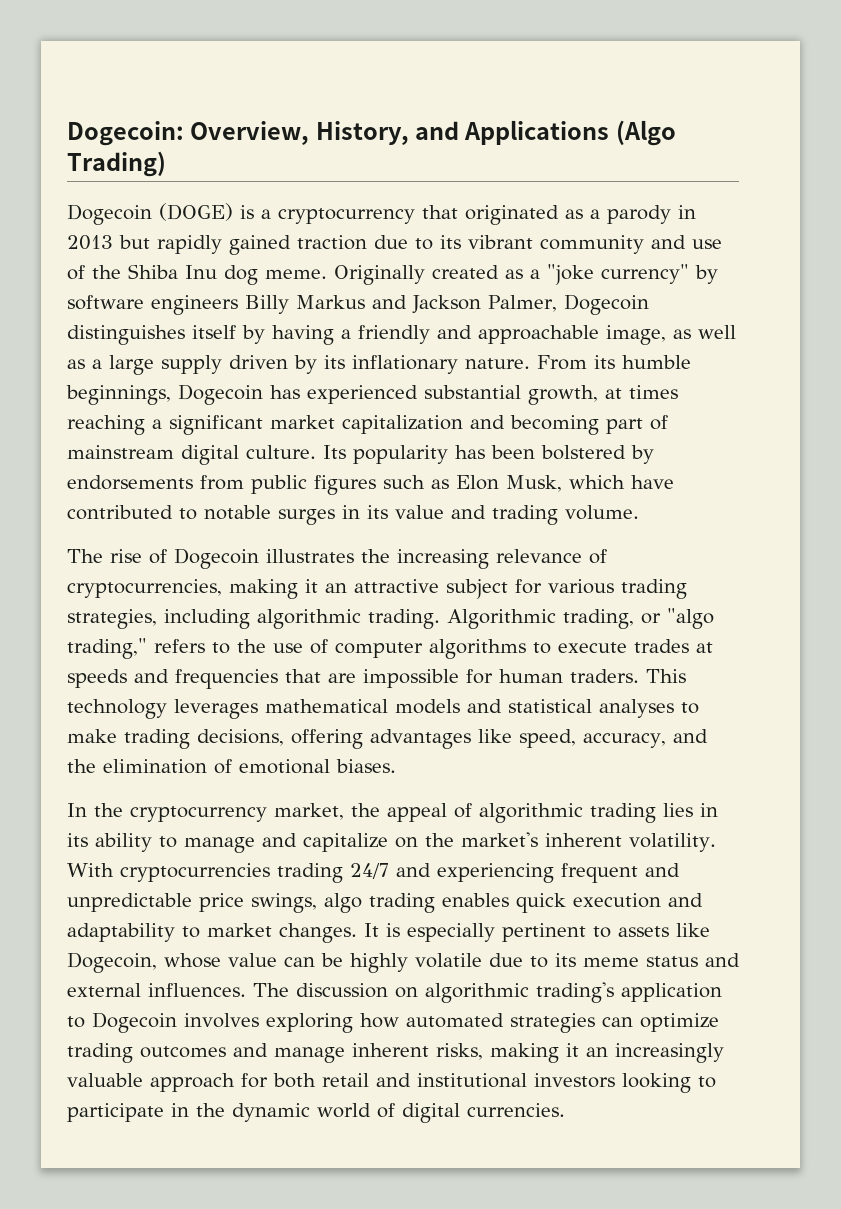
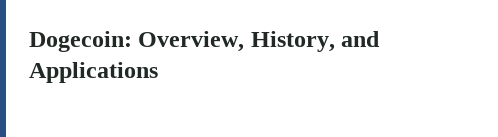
[615,120,676,146] [67,151,166,177] [67,203,696,225] [67,235,722,255] [67,264,718,285] [67,294,649,315] [67,325,736,345] [67,355,691,375] [66,384,678,405] [67,415,668,435] [67,445,654,465] [67,475,674,495] [67,505,639,525] [67,548,607,569] [67,579,687,599] [67,608,714,629] [67,638,713,659] [67,669,686,689] [67,699,699,719] [67,729,708,749] [67,759,396,774] [67,803,718,823] [67,832,716,853] [67,863,680,883] [67,893,703,913] [67,923,710,943] [67,952,740,973] [67,982,722,1003] [67,1012,719,1033] [67,1043,724,1063] [67,1073,716,1093] [67,1103,565,1123] (Algo Trading) // Dogecoin (DOGE) is a cryptocurrency that originated as a parody in 2013 but rapidly gained traction due to its vibrant community and use of the Shiba Inu dog meme. Originally created as a "joke currency" by software engineers Billy Markus and Jackson Palmer, Dogecoin distinguishes itself by having a friendly and approachable image, as well as a large supply driven by its inflationary nature. From its humble beginnings, Dogecoin has experienced substantial growth, at times reaching a significant market capitalization and becoming part of mainstream digital culture. Its popularity has been bolstered by endorsements from public figures such as Elon Musk, which have contributed to notable surges in its value and trading volume. // The rise of Dogecoin illustrates the increasing relevance of cryptocurrencies, making it an attractive subject for various trading strategies, including algorithmic trading. Algorithmic trading, or "algo trading," refers to the use of computer algorithms to execute trades at speeds and frequencies that are impossible for human traders. This technology leverages mathematical models and statistical analyses to make trading decisions, offering advantages like speed, accuracy, and the elimination of emotional biases. // In the cryptocurrency market, the appeal of algorithmic trading lies in its ability to manage and capitalize on the market's inherent volatility. With cryptocurrencies trading 24/7 and experiencing frequent and unpredictable price swings, algo trading enables quick execution and adaptability to market changes. It is especially pertinent to assets like Dogecoin, whose value can be highly volatile due to its meme status and external influences. The discussion on algorithmic trading's application to Dogecoin involves exploring how automated strategies can optimize trading outcomes and manage inherent risks, making it an increasingly valuable approach for both retail and institutional investors looking to participate in the dynamic world of digital currencies. -> (158, 72) none

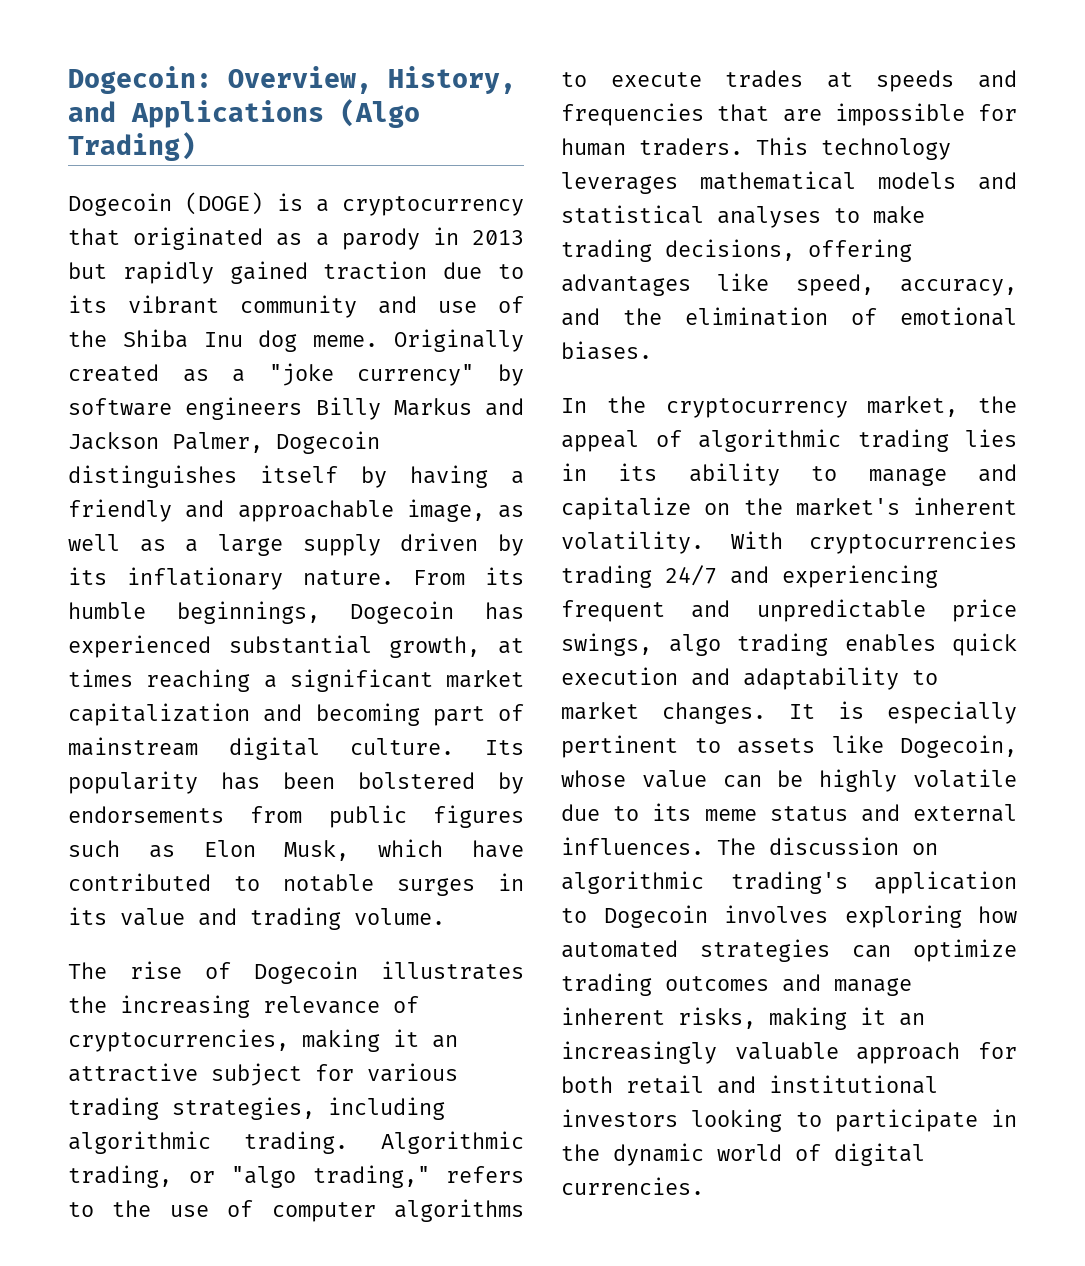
(158, 72) none -> [340,99,420,128] [68,132,196,161] [68,192,524,216] [68,227,524,250] [68,261,524,284] [68,295,524,318] [68,329,524,352] [68,363,524,386] [68,397,524,420] [68,431,380,454] [68,465,524,488] [68,499,524,522] [68,533,524,556] [68,567,524,590] [68,601,524,624] [68,635,524,658] [68,669,524,692] [68,703,524,726] [68,737,524,760] [68,771,524,794] [68,805,524,828] [68,839,524,861] [68,873,524,896] [68,907,445,930] [68,961,524,984] [68,995,419,1018] [68,1029,458,1052] [68,1063,458,1086] [68,1097,445,1120] [68,1131,524,1154] [68,1165,524,1188] [68,1199,524,1222] [561,70,1017,92] [561,103,1017,126] [561,137,951,160] [561,171,1017,194] [561,205,925,228] [561,239,912,262] [561,273,1017,296] [561,307,1017,326] [561,341,652,360] [561,396,1017,418] [561,429,1017,452] [561,463,1017,486] [561,497,1017,520] [561,531,1017,554] [561,565,938,588] [561,599,1017,622] [561,633,1017,656] [561,667,938,690] [561,701,1017,724] [561,735,1017,758] [561,769,1017,792] [561,803,1017,822] [561,837,938,855] [561,871,1017,894] [561,905,1017,928] [561,939,1017,962] [561,973,912,996] [561,1007,925,1030] [561,1041,1017,1064] [561,1075,938,1094] [561,1109,1017,1132] [561,1143,925,1166] [561,1177,704,1195] (Algo Trading) // Dogecoin (DOGE) is a cryptocurrency that originated as a parody in 2013 but rapidly gained traction due to its vibrant community and use of the Shiba Inu dog meme. Originally created as a "joke currency" by software engineers Billy Markus and Jackson Palmer, Dogecoin distinguishes itself by having a friendly and approachable image, as well as a large supply driven by its inflationary nature. From its humble beginnings, Dogecoin has experienced substantial growth, at times reaching a significant market capitalization and becoming part of mainstream digital culture. Its popularity has been bolstered by endorsements from public figures such as Elon Musk, which have contributed to notable surges in its value and trading volume. // The rise of Dogecoin illustrates the increasing relevance of cryptocurrencies, making it an attractive subject for various trading strategies, including algorithmic trading. Algorithmic trading, or "algo trading," refers to the use of computer algorithms to execute trades at speeds and frequencies that are impossible for human traders. This technology leverages mathematical models and statistical analyses to make trading decisions, offering advantages like speed, accuracy, and the elimination of emotional biases. // In the cryptocurrency market, the appeal of algorithmic trading lies in its ability to manage and capitalize on the market's inherent volatility. With cryptocurrencies trading 24/7 and experiencing frequent and unpredictable price swings, algo trading enables quick execution and adaptability to market changes. It is especially pertinent to assets like Dogecoin, whose value can be highly volatile due to its meme status and external influences. The discussion on algorithmic trading's application to Dogecoin involves exploring how automated strategies can optimize trading outcomes and manage inherent risks, making it an increasingly valuable approach for both retail and institutional investors looking to participate in the dynamic world of digital currencies.

